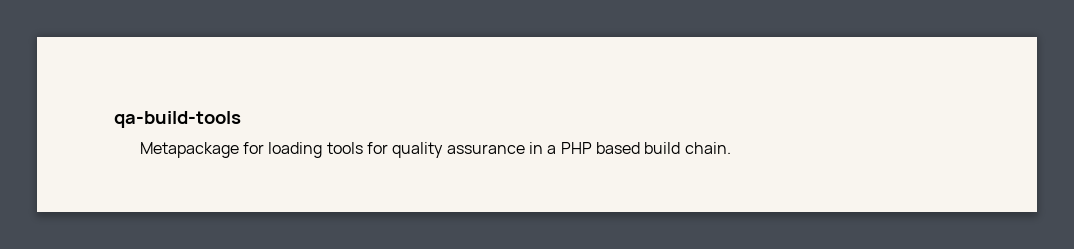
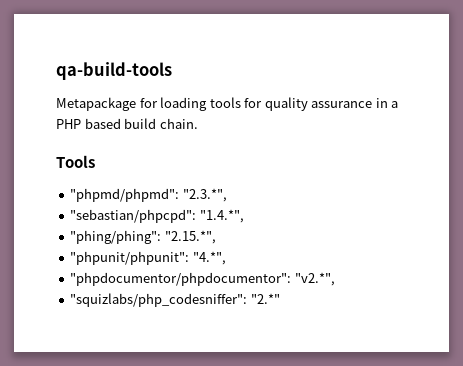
(731, 148) none -> [56,155,95,168] [70,188,227,202] [70,209,244,223] [70,230,216,244] [70,251,226,265] [70,272,335,286] [70,293,280,307] // Tools // "phpmd/phpmd": "2.3.*", // "sebastian/phpcpd": "1.4.*", // "phing/phing": "2.15.*", // "phpunit/phpunit": "4.*", // "phpdocumentor/phpdocumentor": "v2.*", // "squizlabs/php_codesniffer": "2.*"

